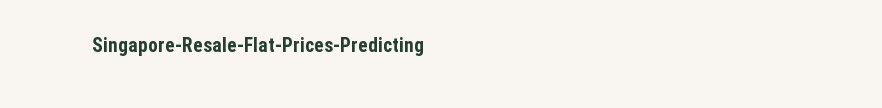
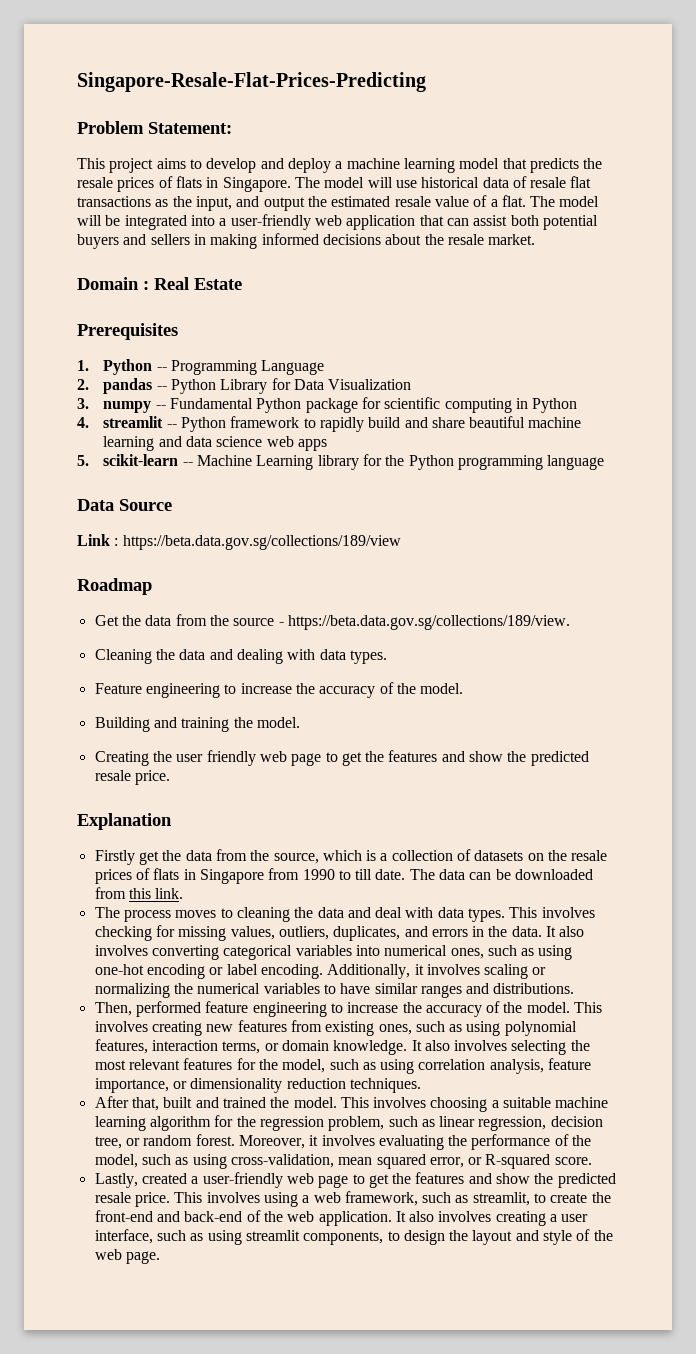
(424, 46) none -> [77,121,232,134] [77,158,603,173] [77,176,592,192] [77,195,600,211] [77,214,598,230] [77,233,536,249] [77,277,242,290] [77,323,178,340] [77,359,325,375] [77,378,412,394] [77,397,578,413] [77,416,582,432] [103,436,327,451] [77,454,605,470] [77,499,172,511] [77,534,401,550] [77,578,152,595] [94,614,570,630] [94,649,387,664] [94,682,464,698] [94,717,300,732] [94,750,589,766] [94,770,170,785] [77,813,172,830] [94,849,608,865] [94,868,594,884] [94,887,184,899] [94,907,595,922] [94,925,585,941] [94,945,573,960] [94,964,547,979] [94,983,575,998] [94,1001,603,1017] [94,1020,577,1036] [94,1039,590,1055] [94,1058,592,1074] [94,1078,421,1093] [94,1096,609,1112] [94,1115,603,1131] [94,1134,592,1150] [94,1154,592,1169] [94,1172,616,1188] [94,1191,611,1207] [94,1210,589,1226] [94,1229,613,1245] [94,1249,160,1264] // Problem Statement: // This project aims to develop and deploy a machine learning model that predicts the resale prices of flats in Singapore. The model will use historical data of resale flat transactions as the input, and output the estimated resale value of a flat. The model will be integrated into a user-friendly web application that can assist both potential buyers and sellers in making informed decisions about the resale market. // Domain : Real Estate // Prerequisites // 1. Python -- Programming Language // 2. pandas -- Python Library for Data Visualization // 3. numpy -- Fundamental Python package for scientific computing in Python // 4. streamlit -- Python framework to rapidly build and share beautiful machine learning and data science web apps // 5. scikit-learn -- Machine Learning library for the Python programming language // Data Source // Link : https://beta.data.gov.sg/collections/189/view // Roadmap // Get the data from the source - https://beta.data.gov.sg/collections/189/view. // Cleaning the data and dealing with data types. // Feature engineering to increase the accuracy of the model. // Building and training the model. // Creating the user friendly web page to get the features and show the predicted resale price. // Explanation // Firstly get the data from the source, which is a collection of datasets on the resale prices of flats in Singapore from 1990 to till date. The data can be downloaded from this link. // The process moves to cleaning the data and deal with data types. This involves checking for missing values, outliers, duplicates, and errors in the data. It also involves converting categorical variables into numerical ones, such as using one-hot encoding or label encoding. Additionally, it involves scaling or normalizing the numerical variables to have similar ranges and distributions. // Then, performed feature engineering to increase the accuracy of the model. This involves creating new features from existing ones, such as using polynomial features, interaction terms, or domain knowledge. It also involves selecting the most relevant features for the model, such as using correlation analysis, feature importance, or dimensionality reduction techniques. // After that, built and trained the model. This involves choosing a suitable machine learning algorithm for the regression problem, such as linear regression, decision tree, or random forest. Moreover, it involves evaluating the performance of the model, such as using cross-validation, mean squared error, or R-squared score. // Lastly, created a user-friendly web page to get the features and show the predicted resale price. This involves using a web framework, such as streamlit, to create the front-end and back-end of the web application. It also involves creating a user interface, such as using streamlit components, to design the layout and style of the web page.

